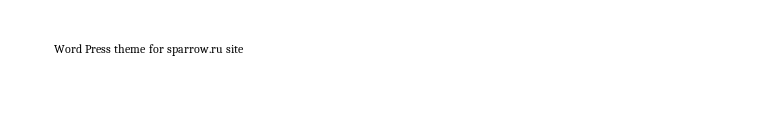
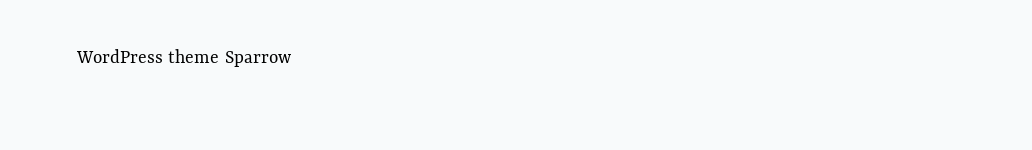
[54,44,245,56] Word Press theme for sparrow.ru site -> [76,49,291,67] WordPress theme Sparrow

